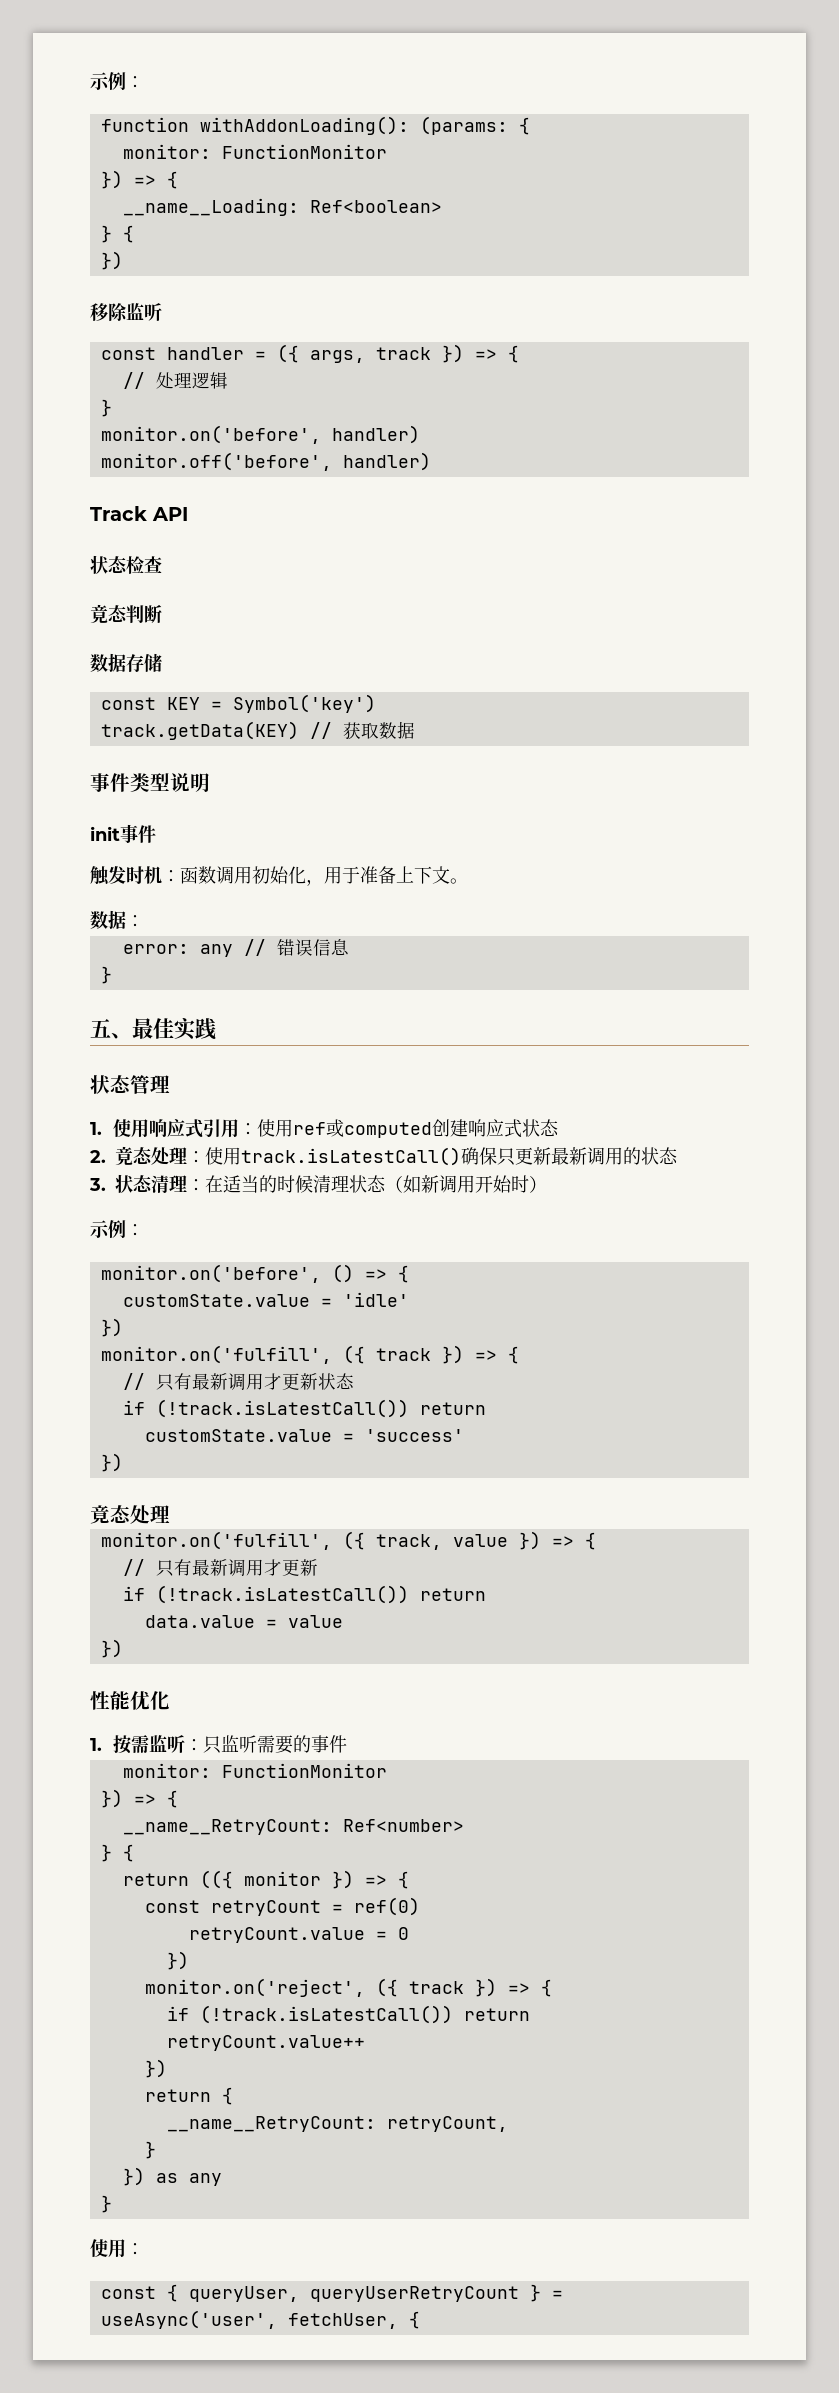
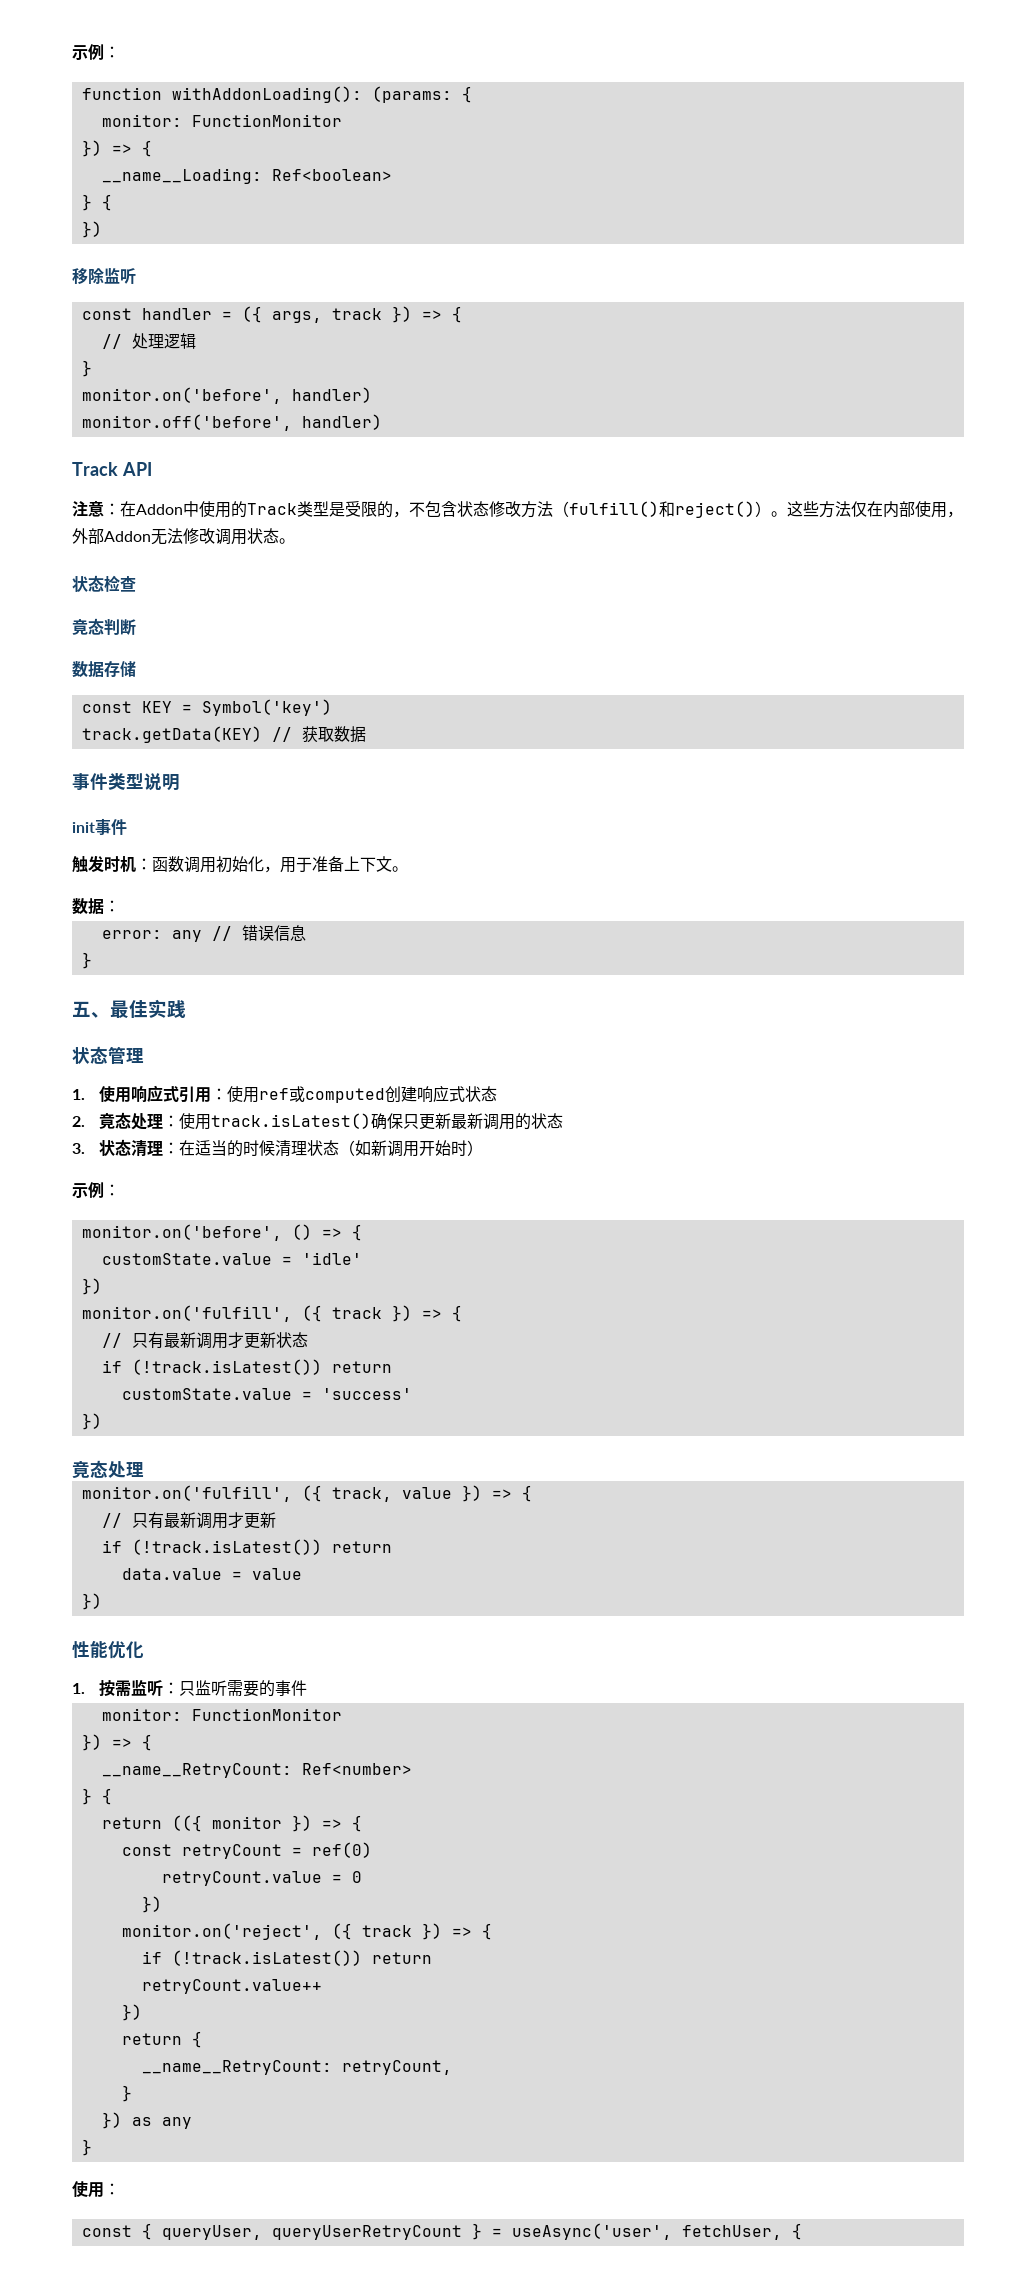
(188, 514) none -> [72,501,963,518] [72,528,295,545] // 注意：在Addon中使用的Track类型是受限的，不包含状态修改方法（fulfill()和reject()）。这些方法仅在内部使用，外部Addon无法修改调用状态。
[241,1147,461,1166] track.isLatestCall() -> [211,1113,372,1129] track.isLatest()
[155,1399,409,1418] (!track.isLatestCall()) -> [131,1359,322,1375] (!track.isLatest())
[155,1585,409,1604] (!track.isLatestCall()) -> [131,1539,322,1555] (!track.isLatest())
[199,2005,453,2024] (!track.isLatestCall()) -> [171,1950,362,1966] (!track.isLatest())

